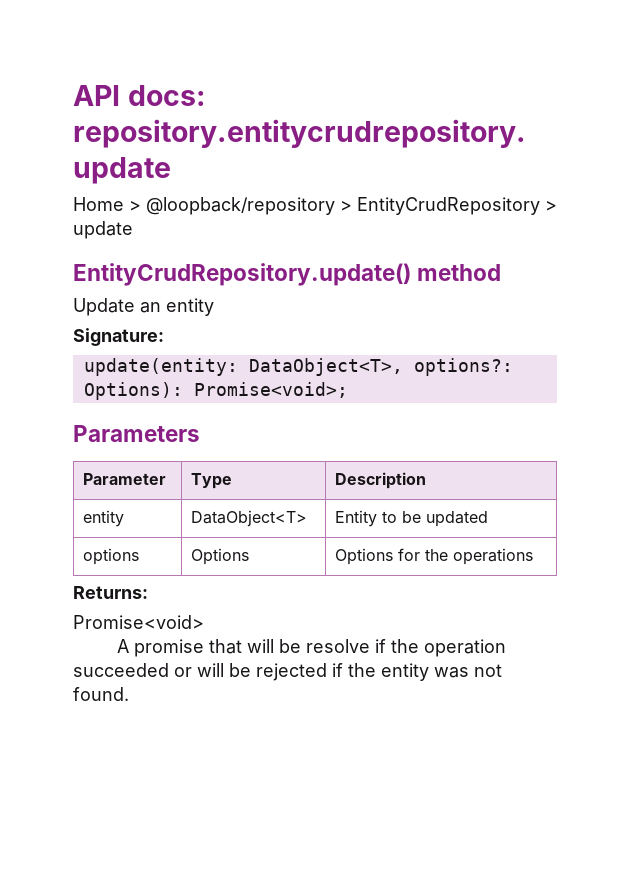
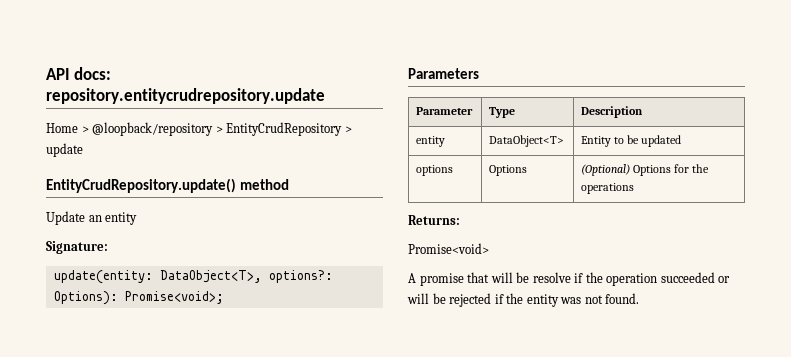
(250, 556) none -> [581,164,631,176] (Optional)

